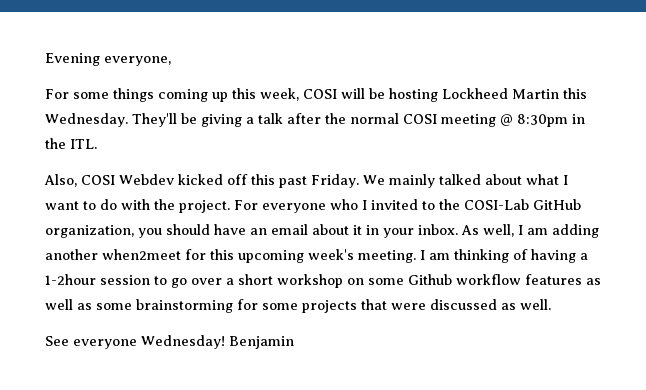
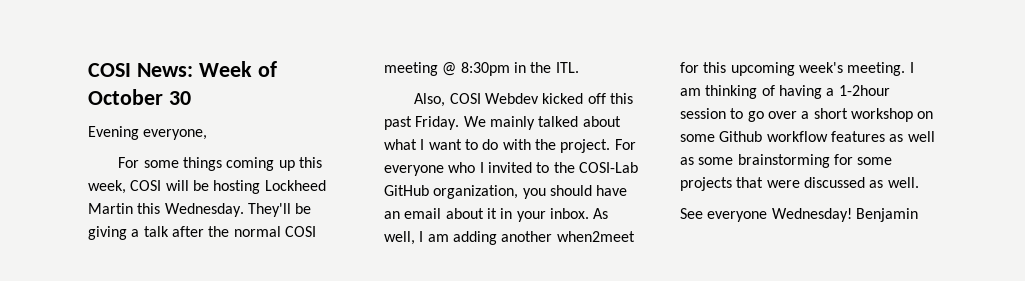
(45, 59) none -> [88,61,277,77] [88,89,191,105] COSI News: Week of October 30 //

